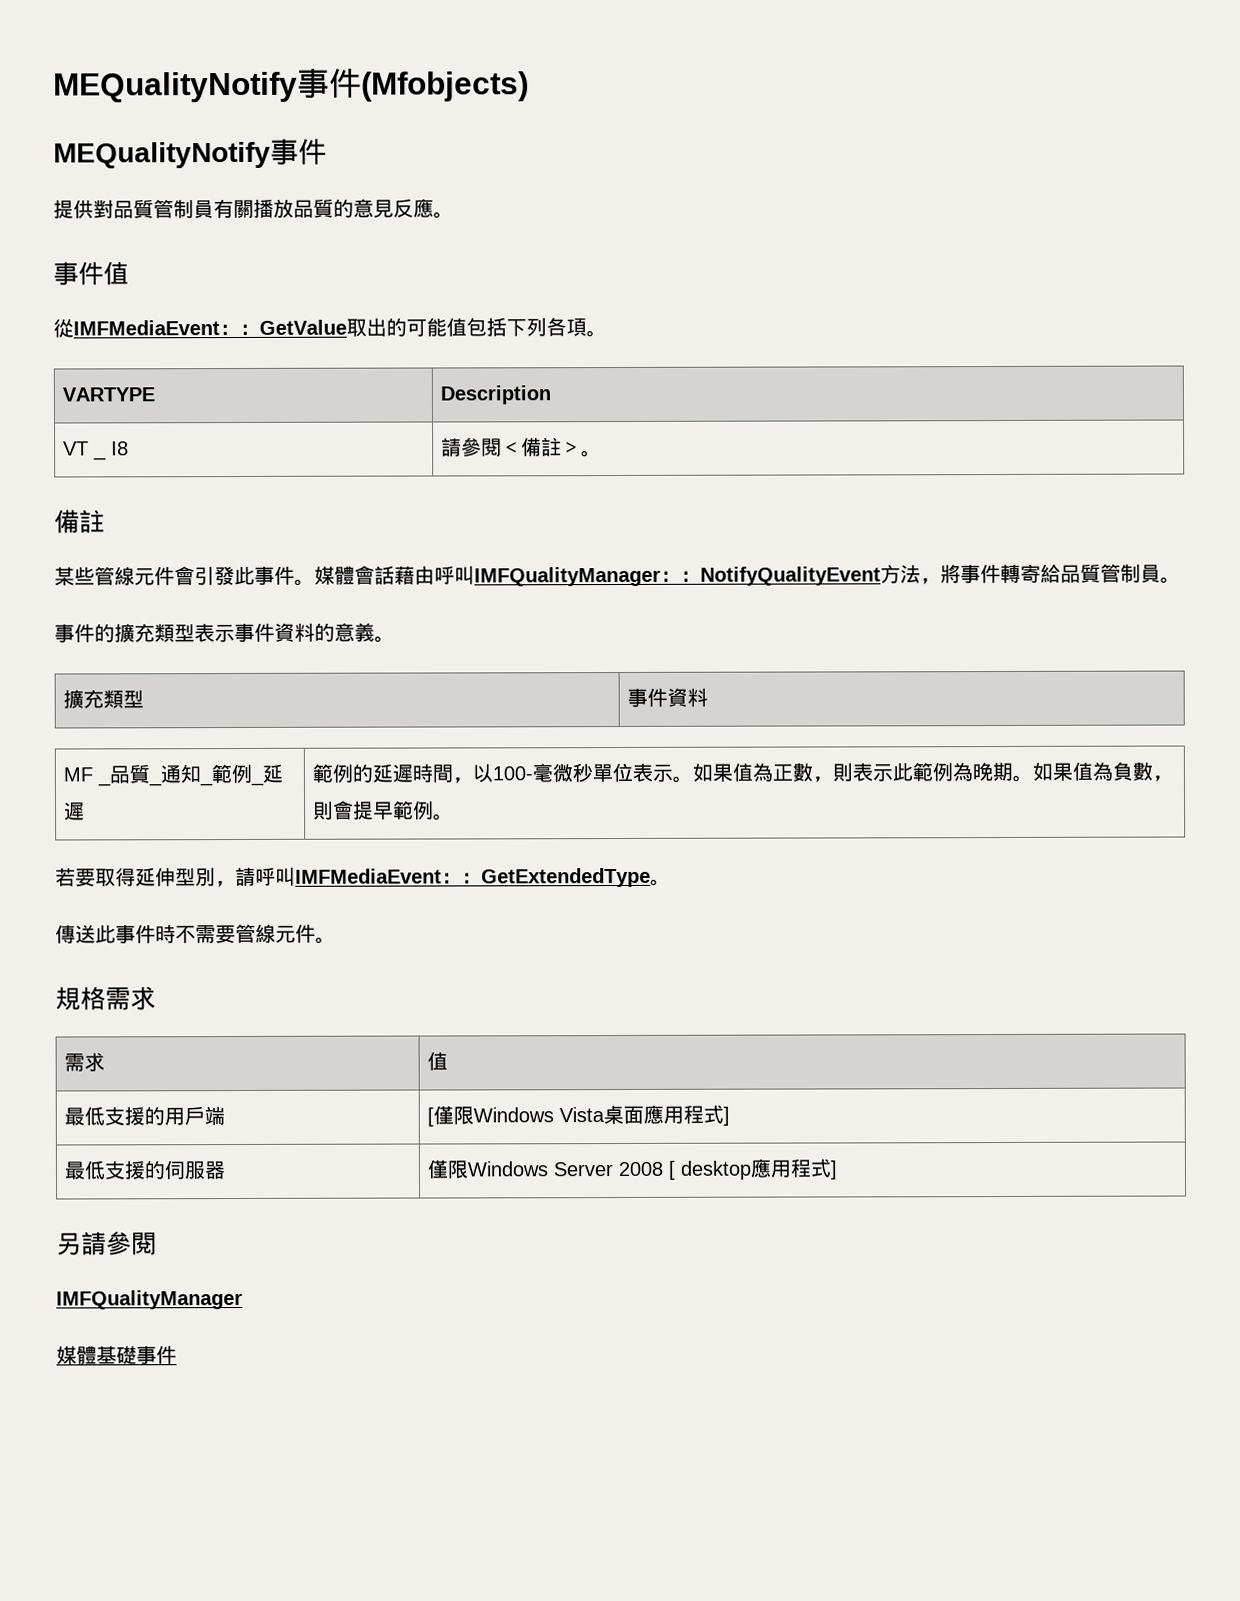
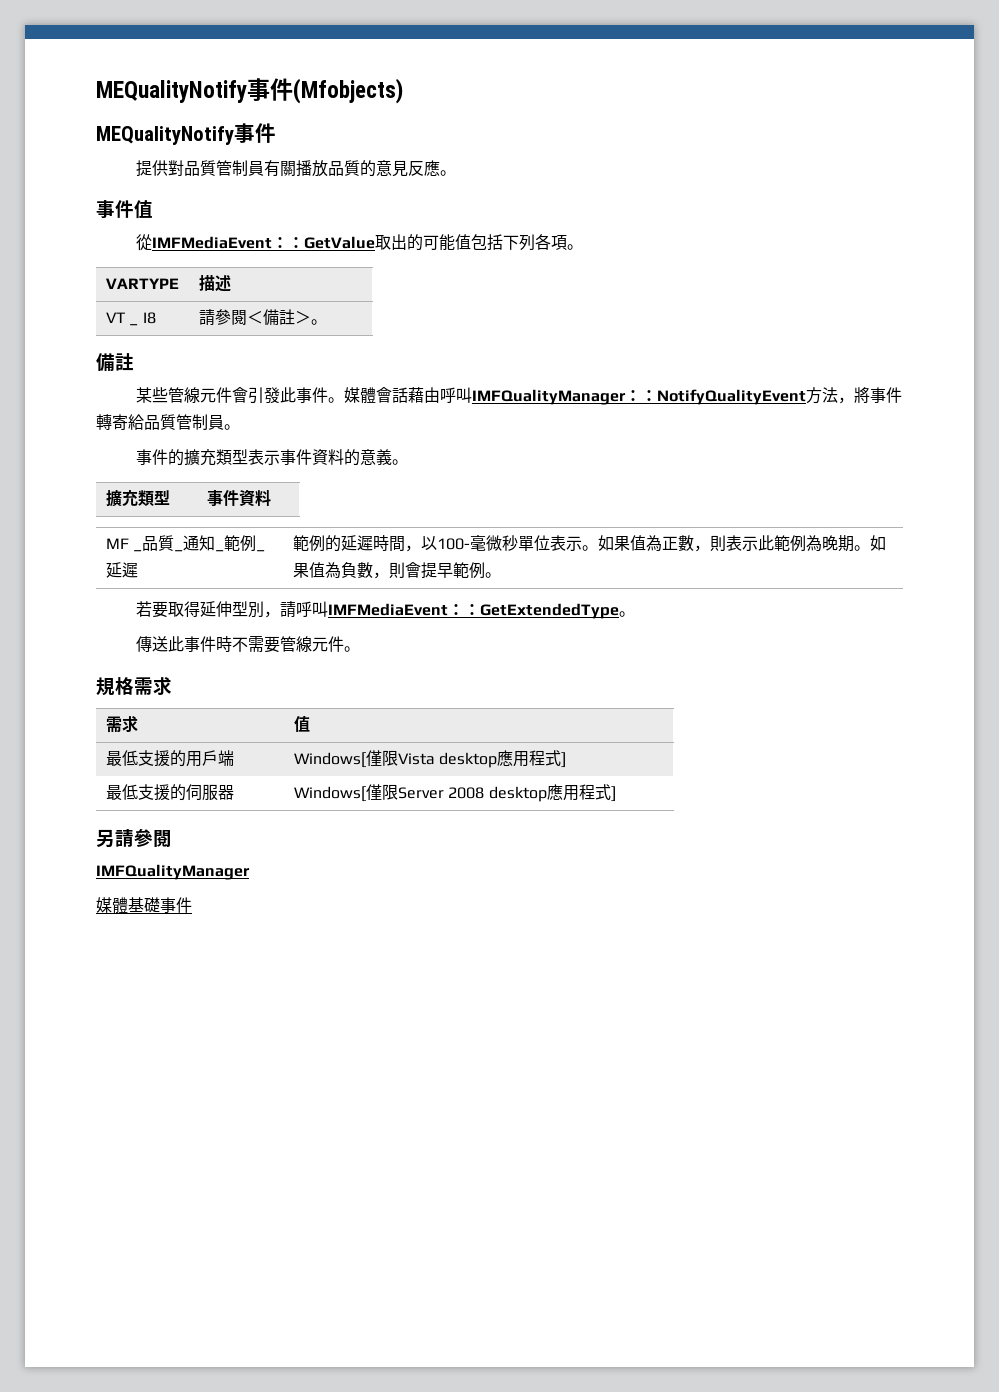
[440,385,552,405] Description -> [198,275,231,292] 描述
[427,1104,645,1127] [僅限Windows Vista桌面 -> [293,750,498,768] Windows[僅限Vista desktop
[427,1159,549,1179] 僅限Windows -> [293,784,398,802] Windows[僅限
[668,1160,676,1180] [ -> (485, 793) none

